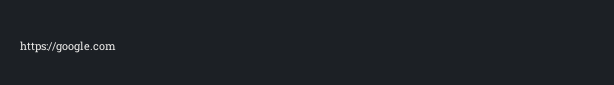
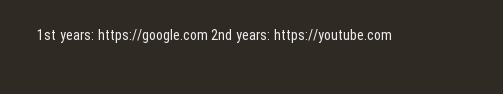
[20,41,116,53] https://google.com -> [37,29,392,43] 1st years: https://google.com 2nd years: https://youtube.com

